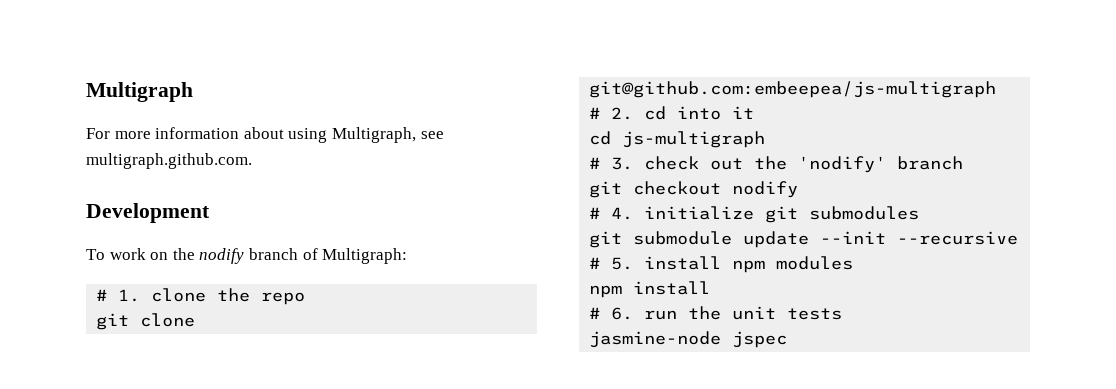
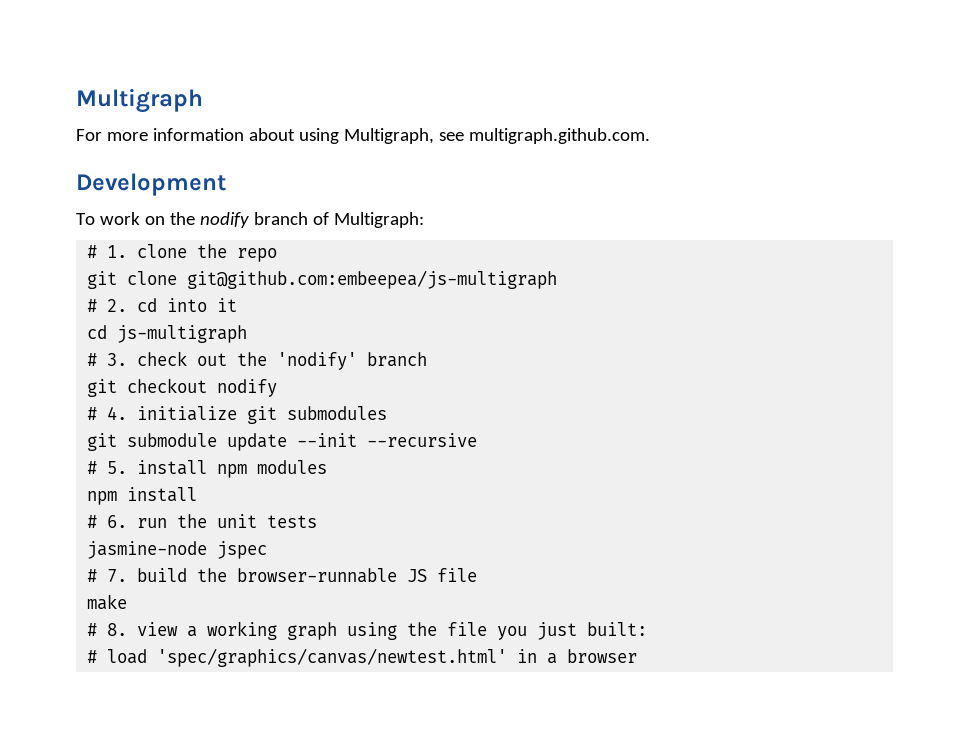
(788, 339) none -> [87,568,478,583] [87,594,128,610] [87,621,648,640] [87,648,638,667] // # 7. build the browser-runnable JS file // make // # 8. view a working graph using the file you just built: // # load 'spec/graphics/canvas/newtest.html' in a browser

